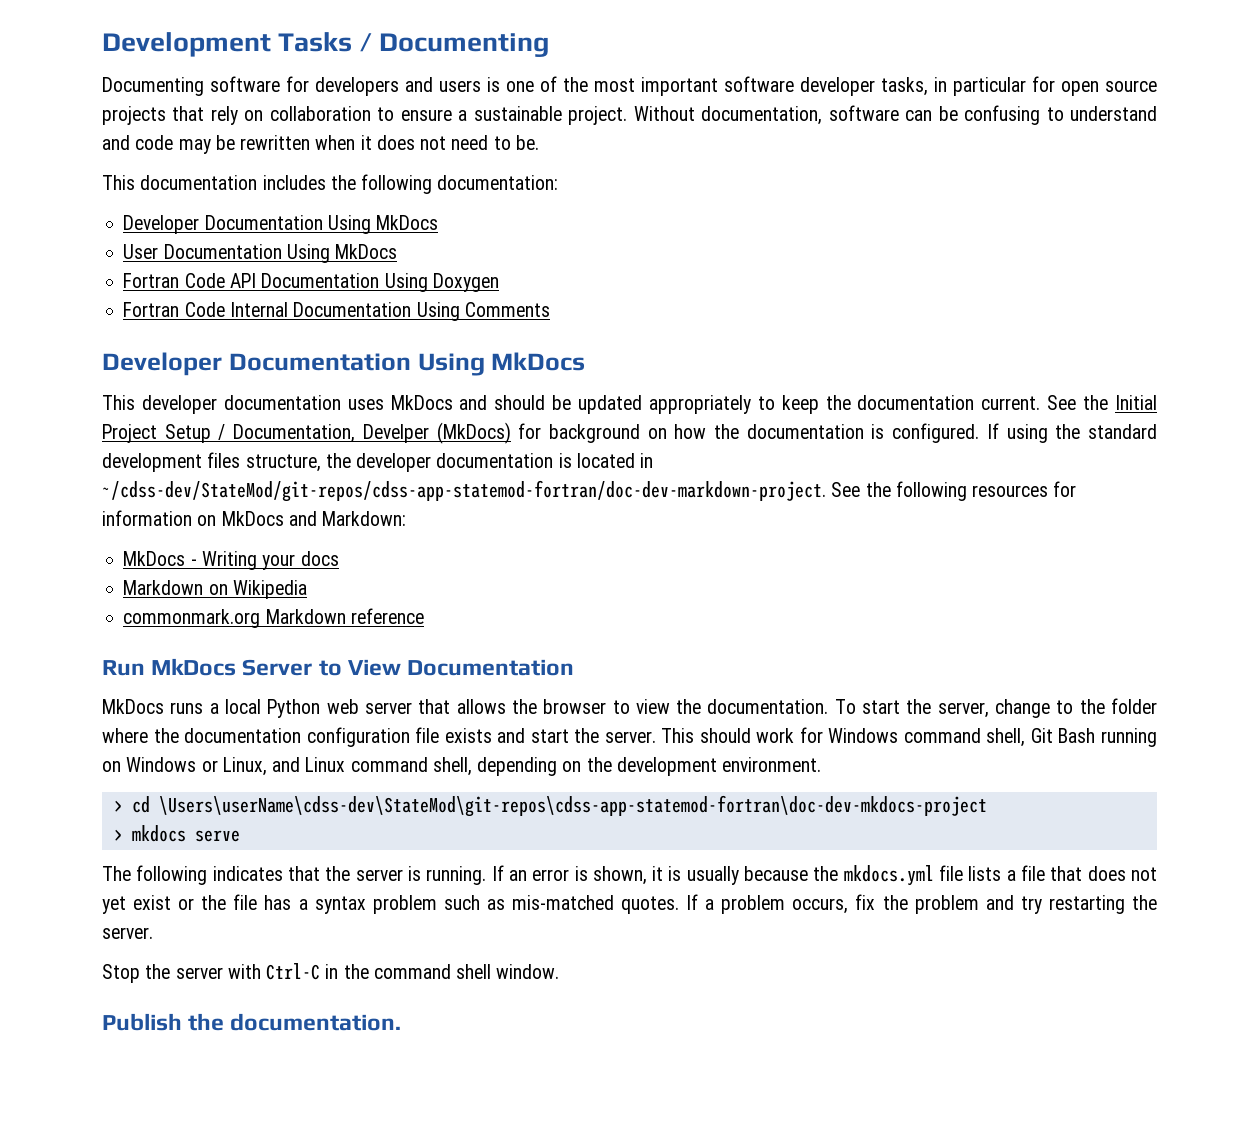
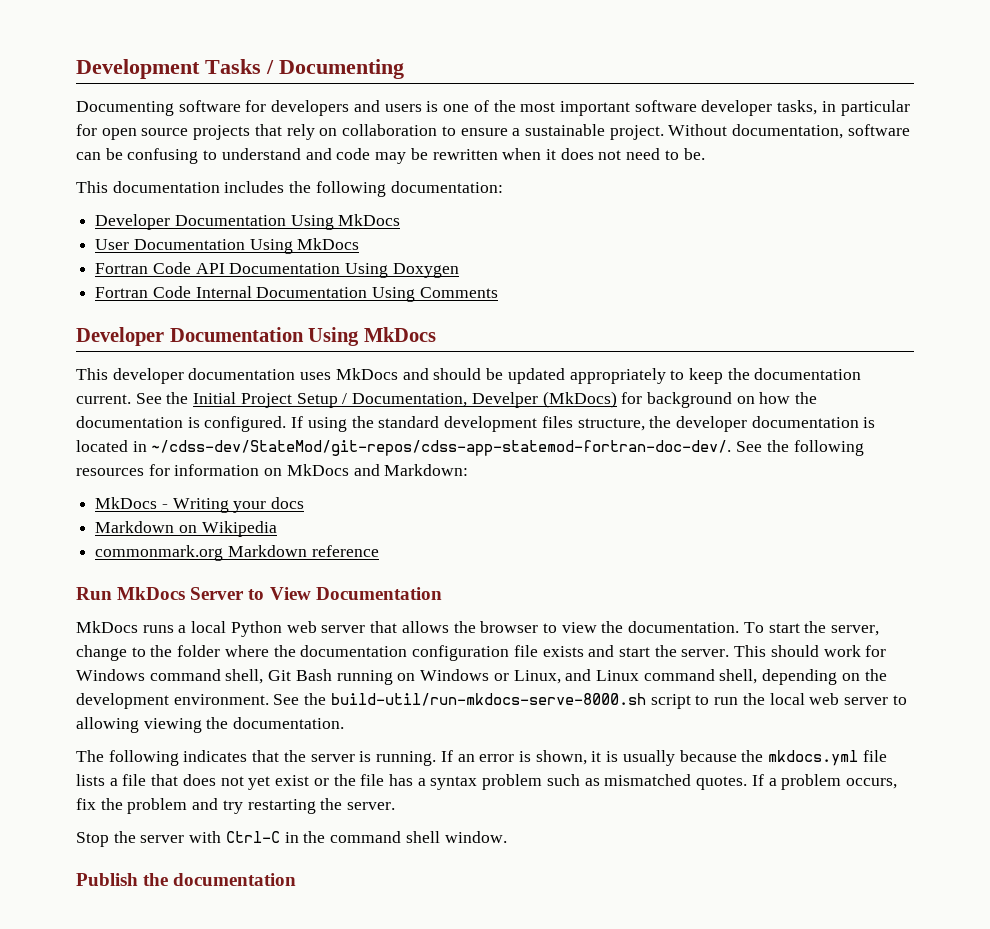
[102,480,826,502] ~/cdss-dev/StateMod/git-repos/cdss-app-statemod-fortran/doc-dev-markdown-project. -> [151,440,732,456] ~/cdss-dev/StateMod/git-repos/cdss-app-statemod-fortran-doc-dev/.
[113,795,987,817] [113,825,240,842] // > cd \Users\userName\cdss-dev\StateMod\git-repos\cdss-app-statemod-fortran\doc-dev-mkdocs-project // > mkdocs serve -> [273,693,907,709] [76,717,345,733] See the build-util/run-mkdocs-serve-8000.sh script to run the local web server to allowing viewing the documentation.
[511,895,614,910] mis-matched -> [604,774,692,786] mismatched
[230,1013,402,1031] documentation. -> [173,873,297,886] documentation

